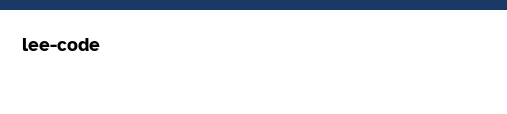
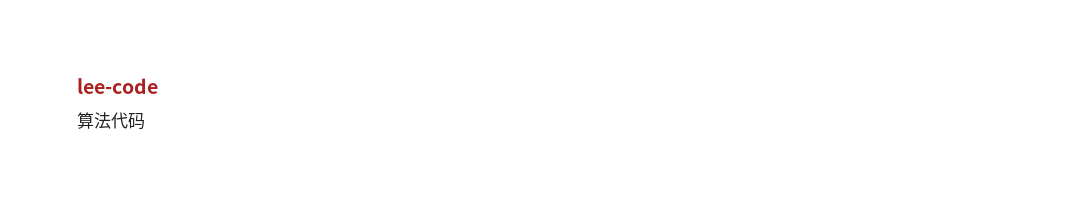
(100, 44) none -> [77,112,145,130] // 算法代码

